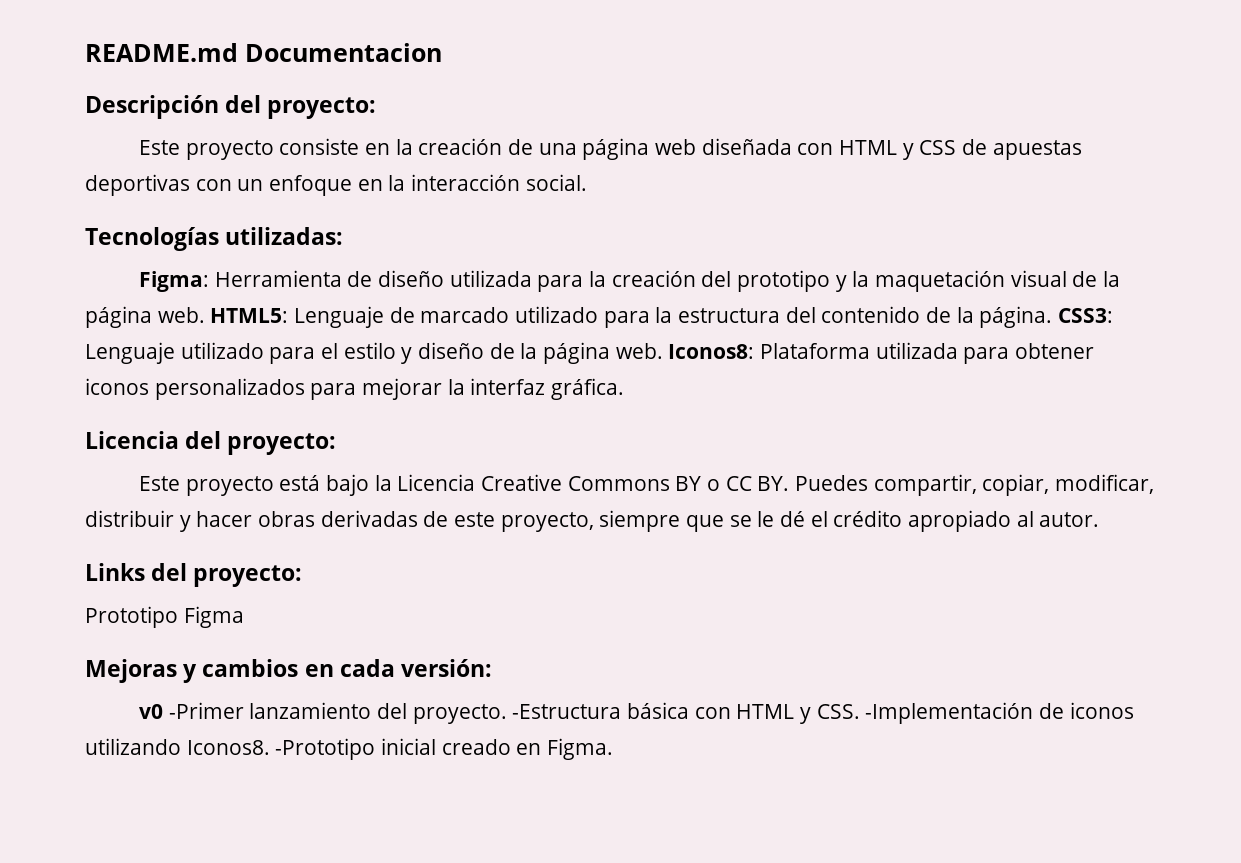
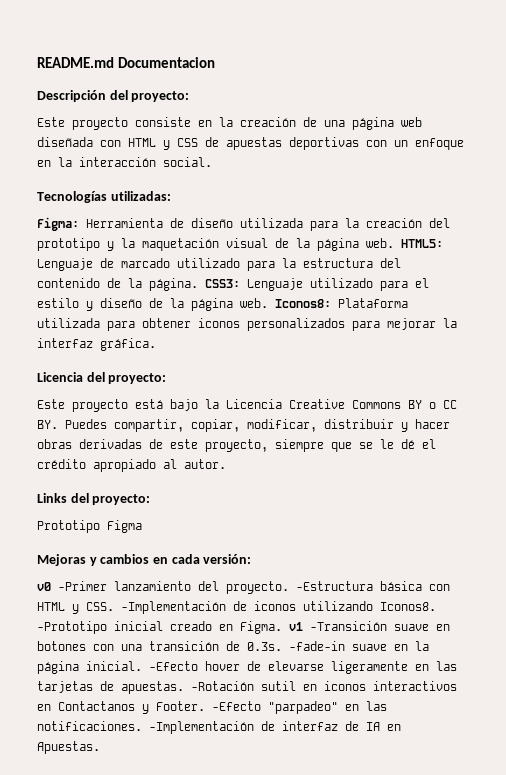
(614, 749) none -> [289,621,450,631] [37,641,429,651] [37,661,457,674] [37,681,457,694] [37,701,387,714] [37,721,401,734] [37,741,100,754] v1 -Transición suave en botones con una transición de 0.3s. -fade-in suave en la página inicial. -Efecto hover de elevarse ligeramente en las tarjetas de apuestas. -Rotación sutil en iconos interactivos en Contactanos y Footer. -Efecto "parpadeo" en las notificaciones. -Implementación de interfaz de IA en Apuestas.

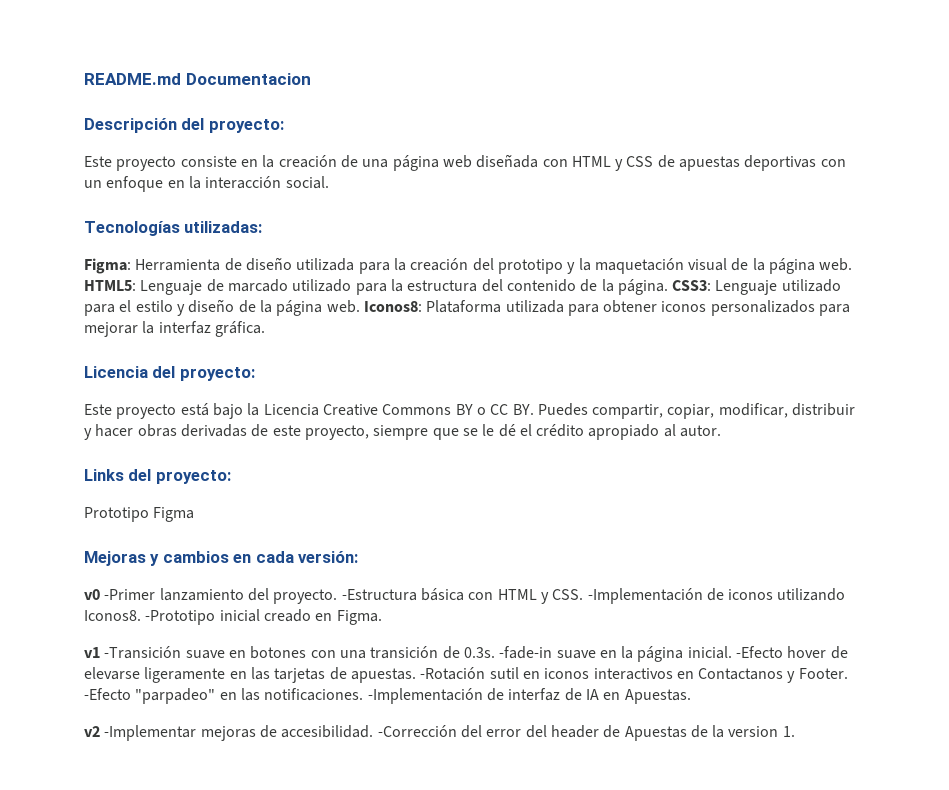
(282, 627) none -> (382, 617) //
(100, 747) none -> [84,725,795,741] // v2 -Implementar mejoras de accesibilidad. -Corrección del error del header de Apuestas de la version 1.

